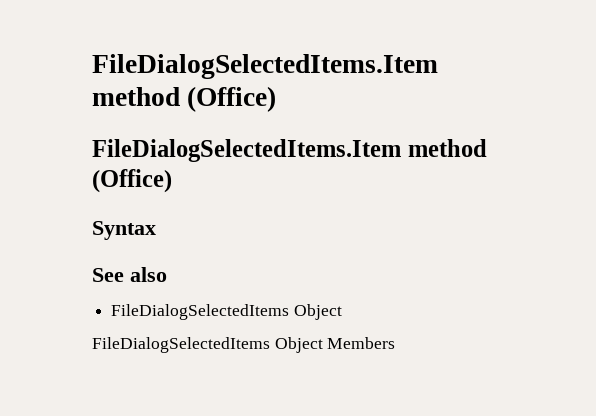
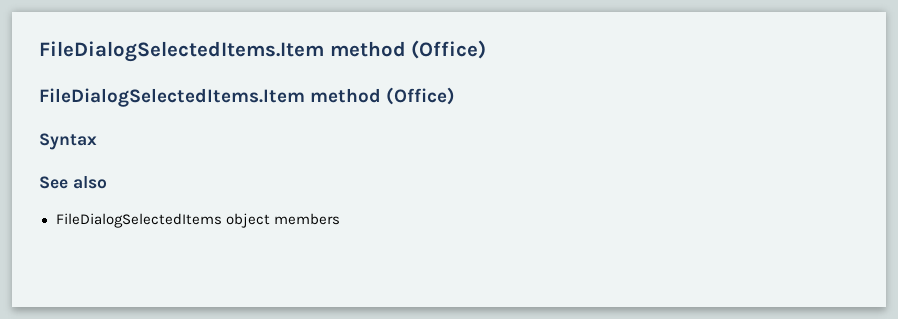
[293,304,342,320] [92,337,396,353] Object // FileDialogSelectedItems Object Members -> [225,213,340,228] object members

